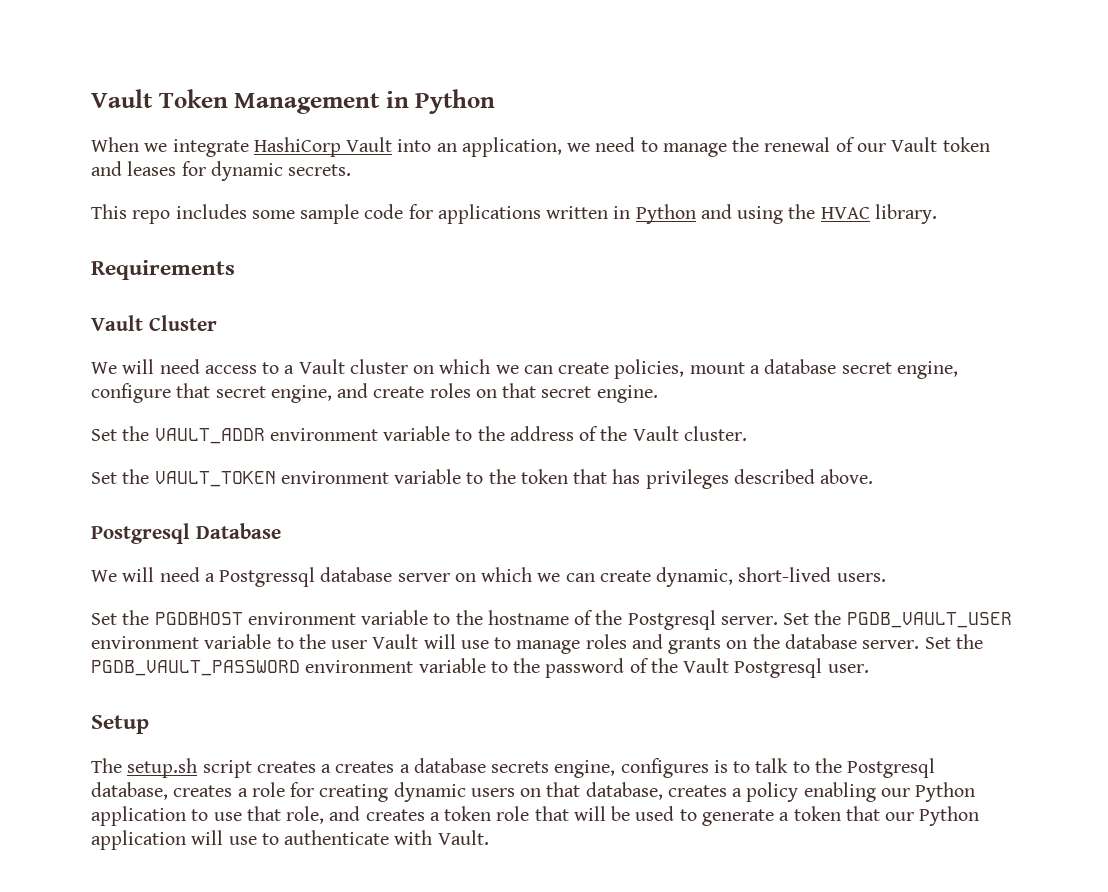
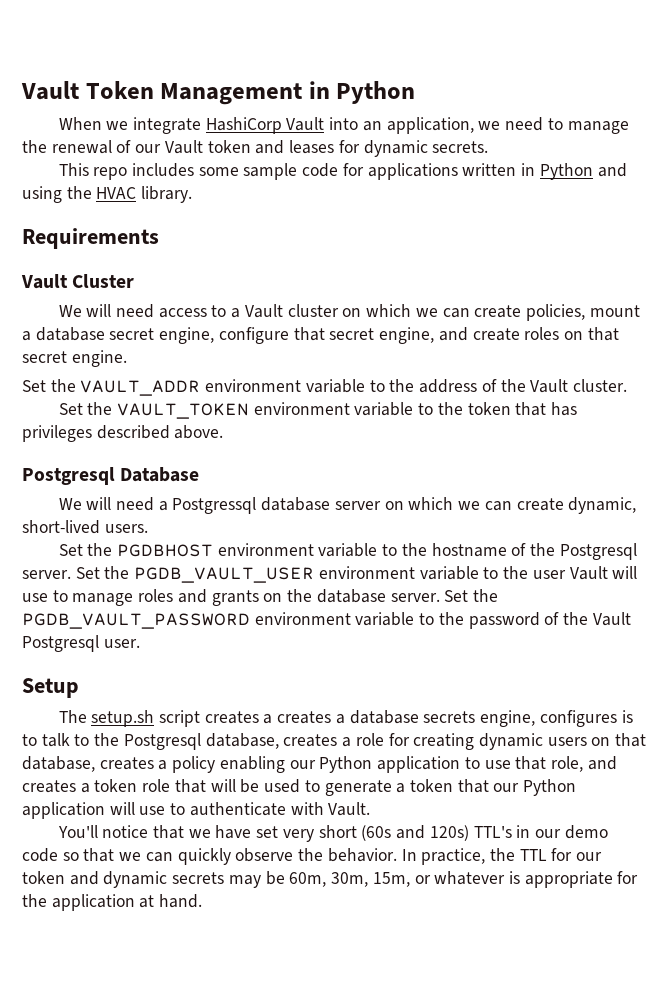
(489, 837) none -> [57,825,608,842] [22,848,603,865] [22,871,639,888] [22,894,203,911] // You'll notice that we have set very short (60s and 120s) TTL's in our demo code so that we can quickly observe the behavior. In practice, the TTL for our token and dynamic secrets may be 60m, 30m, 15m, or whatever is appropriate for the application at hand.

